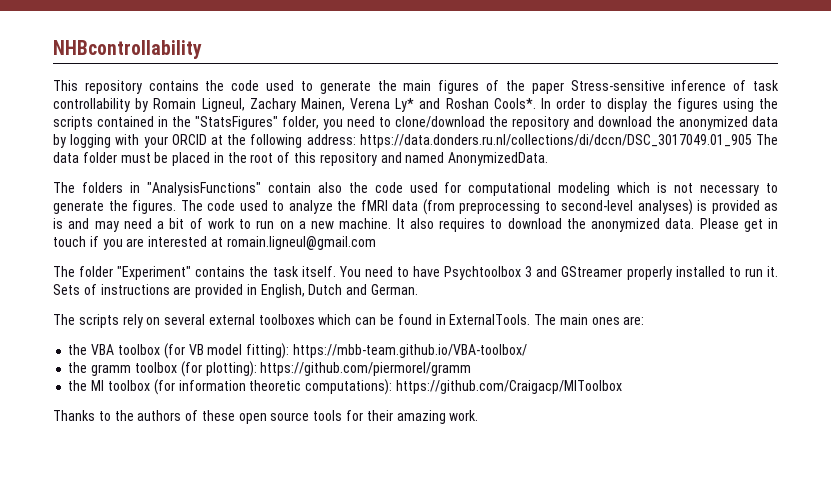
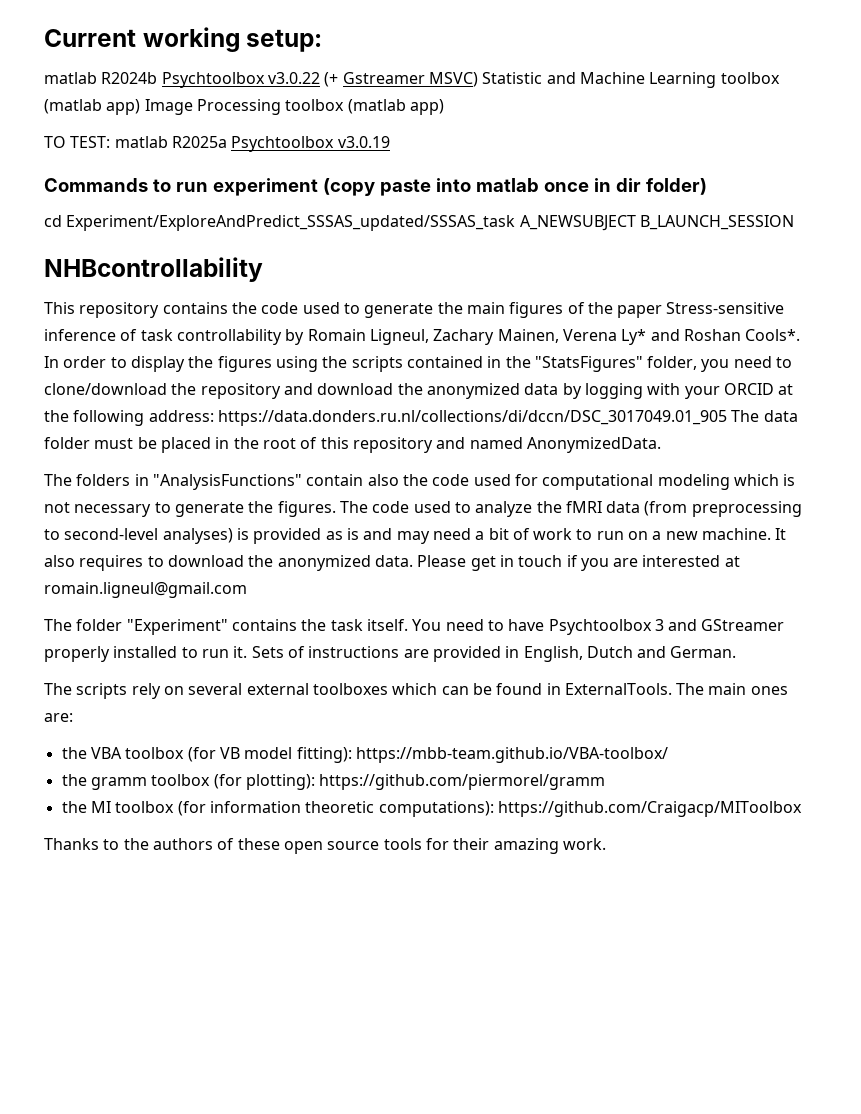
(53, 49) none -> [44,27,323,52] [44,72,780,88] [44,99,444,115] [44,136,390,152] [44,178,707,196] [44,215,794,231] Current working setup: // matlab R2024b Psychtoolbox v3.0.22 (+ Gstreamer MSVC) Statistic and Machine Learning toolbox (matlab app) Image Processing toolbox (matlab app) // TO TEST: matlab R2025a Psychtoolbox v3.0.19 // Commands to run experiment (copy paste into matlab once in dir folder) // cd Experiment/ExploreAndPredict_SSSAS_updated/SSSAS_task A_NEWSUBJECT B_LAUNCH_SESSION //

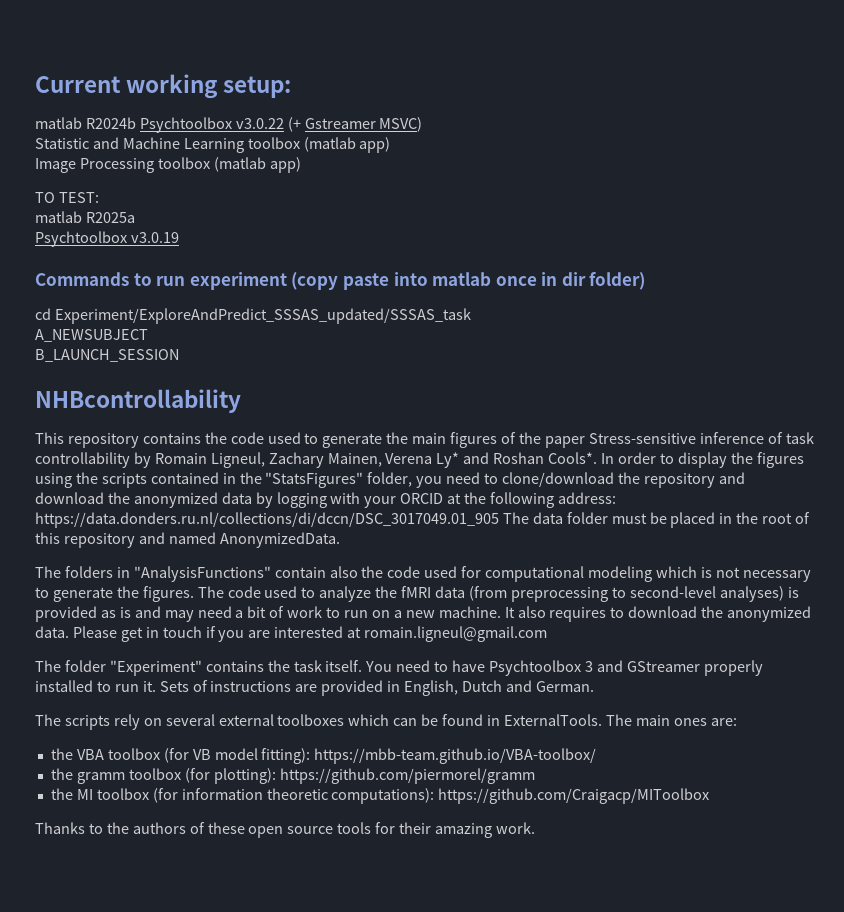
(478, 79) none -> (423, 124) //
(141, 107) none -> (391, 145) //
(111, 142) none -> (99, 197) //
(227, 142) none -> (135, 217) //
(516, 223) none -> (471, 316) //
(636, 223) none -> (148, 335) //

